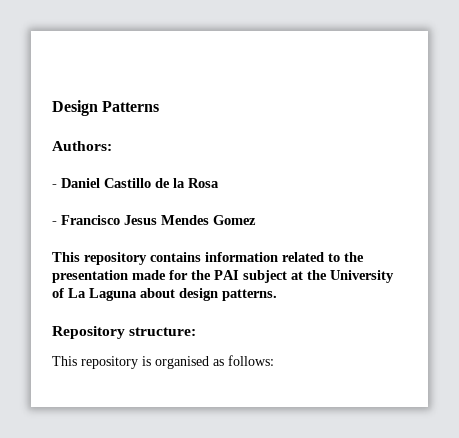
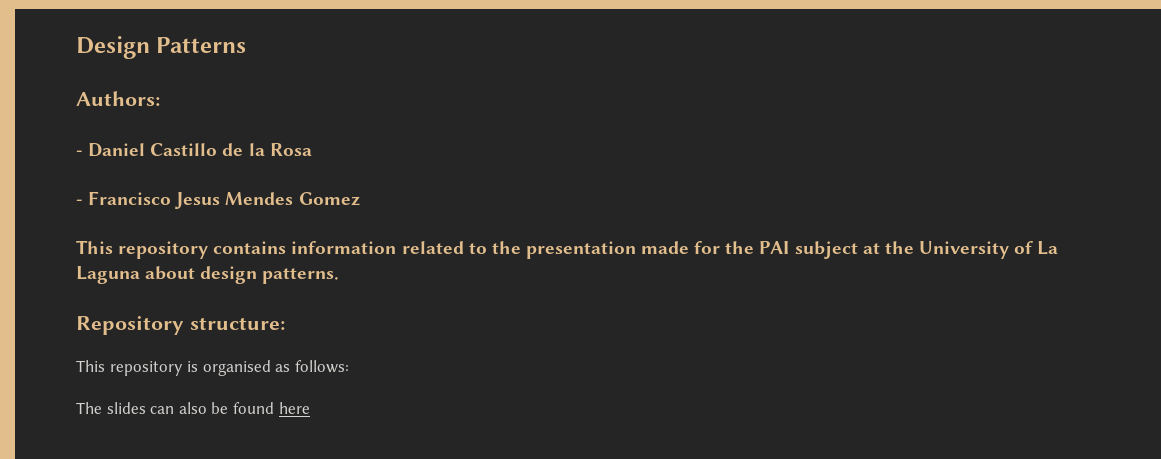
(274, 360) none -> [76,402,310,414] // The slides can also be found here

